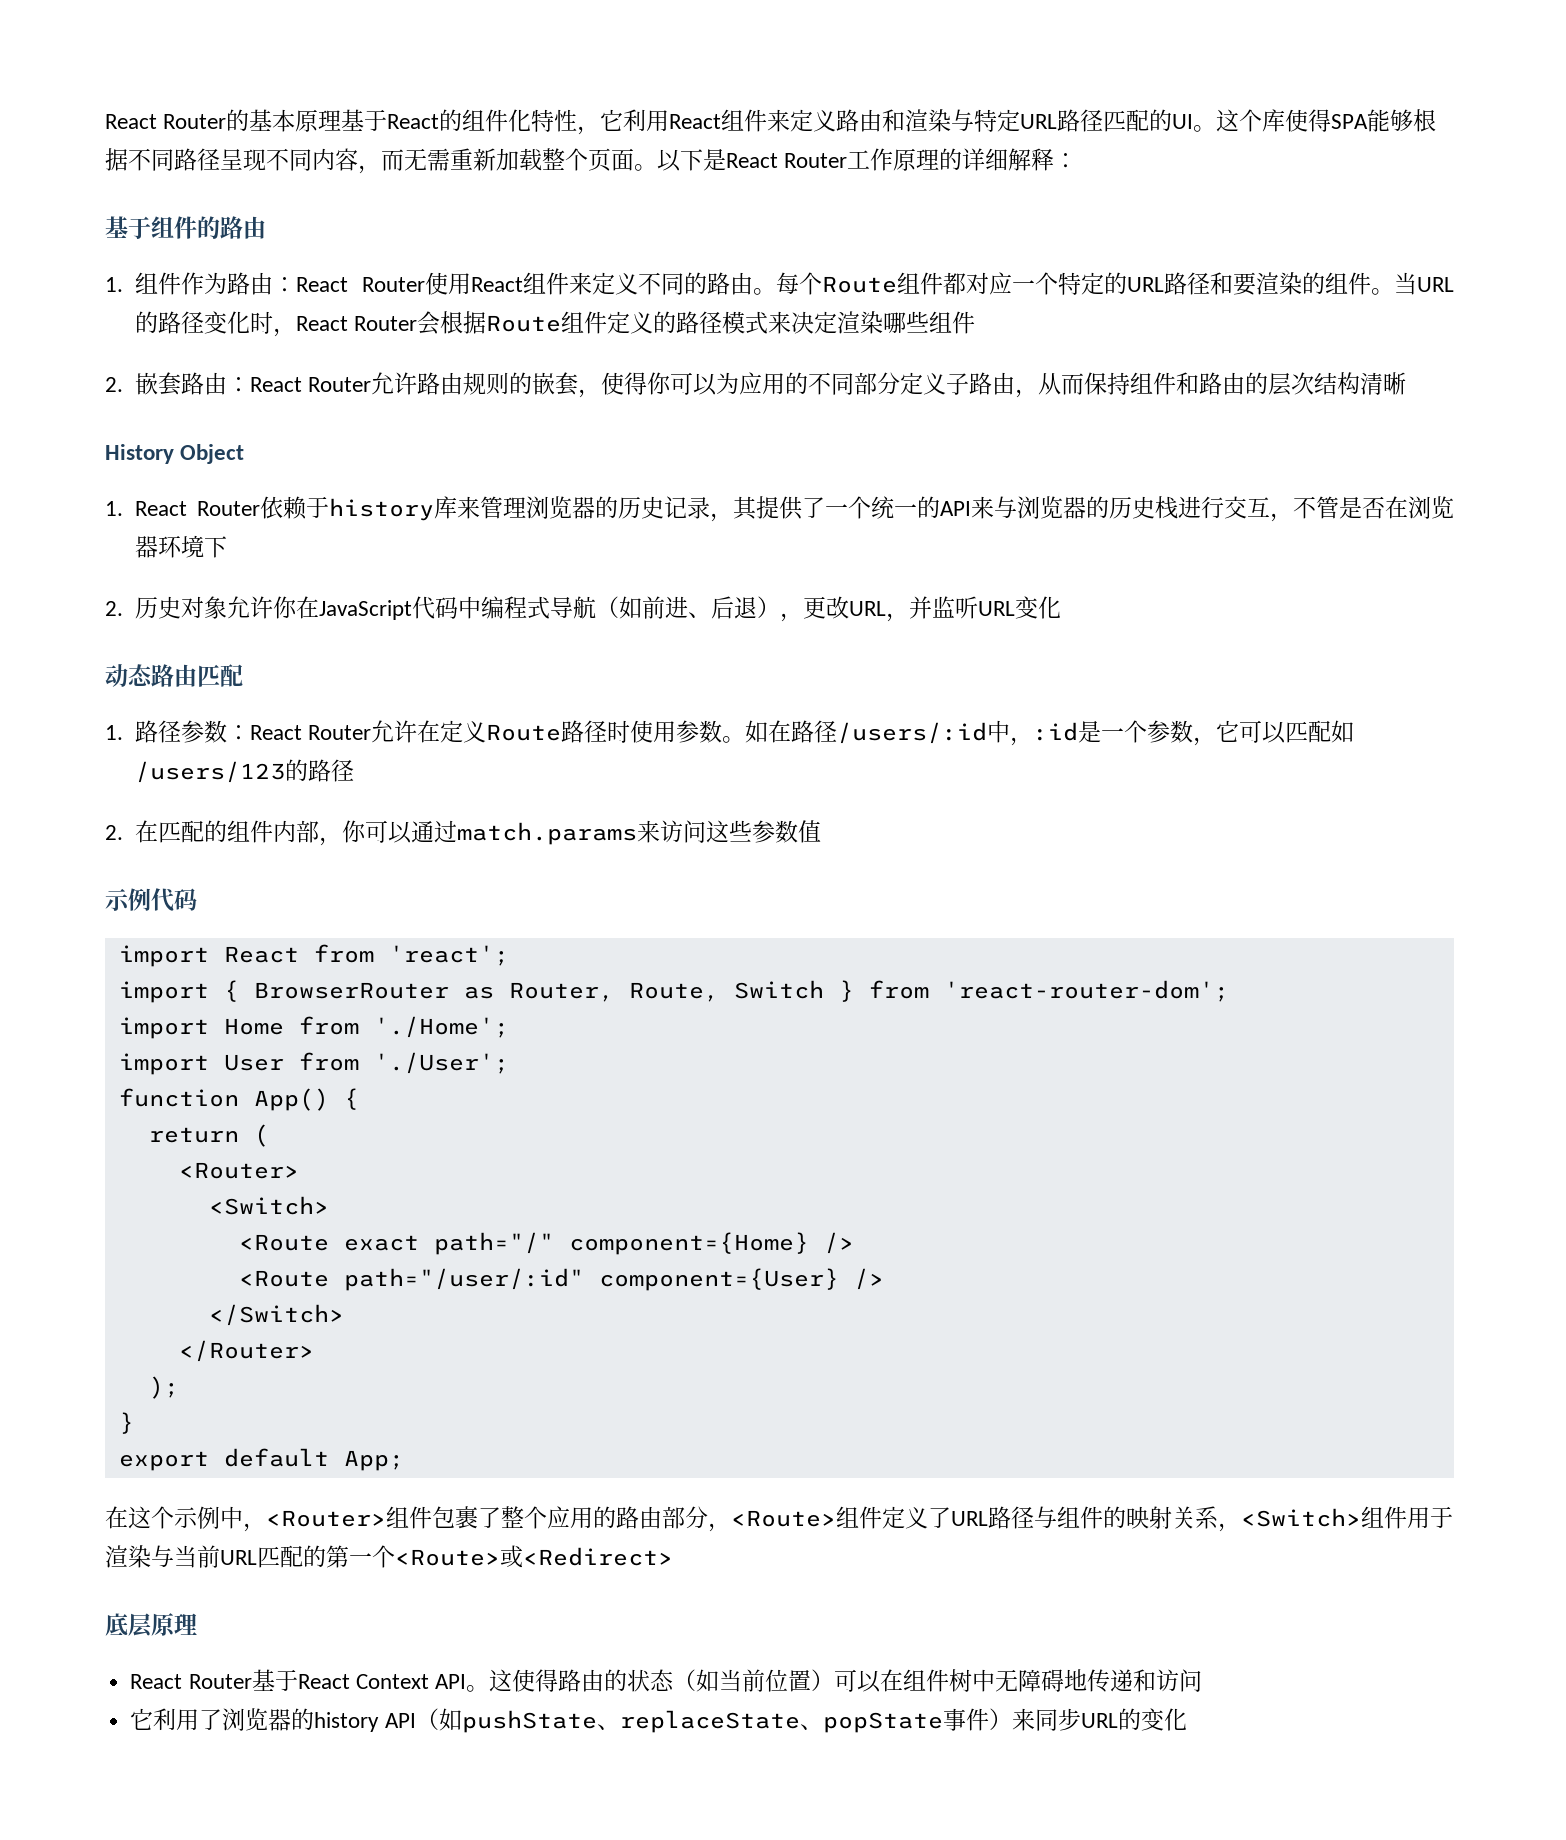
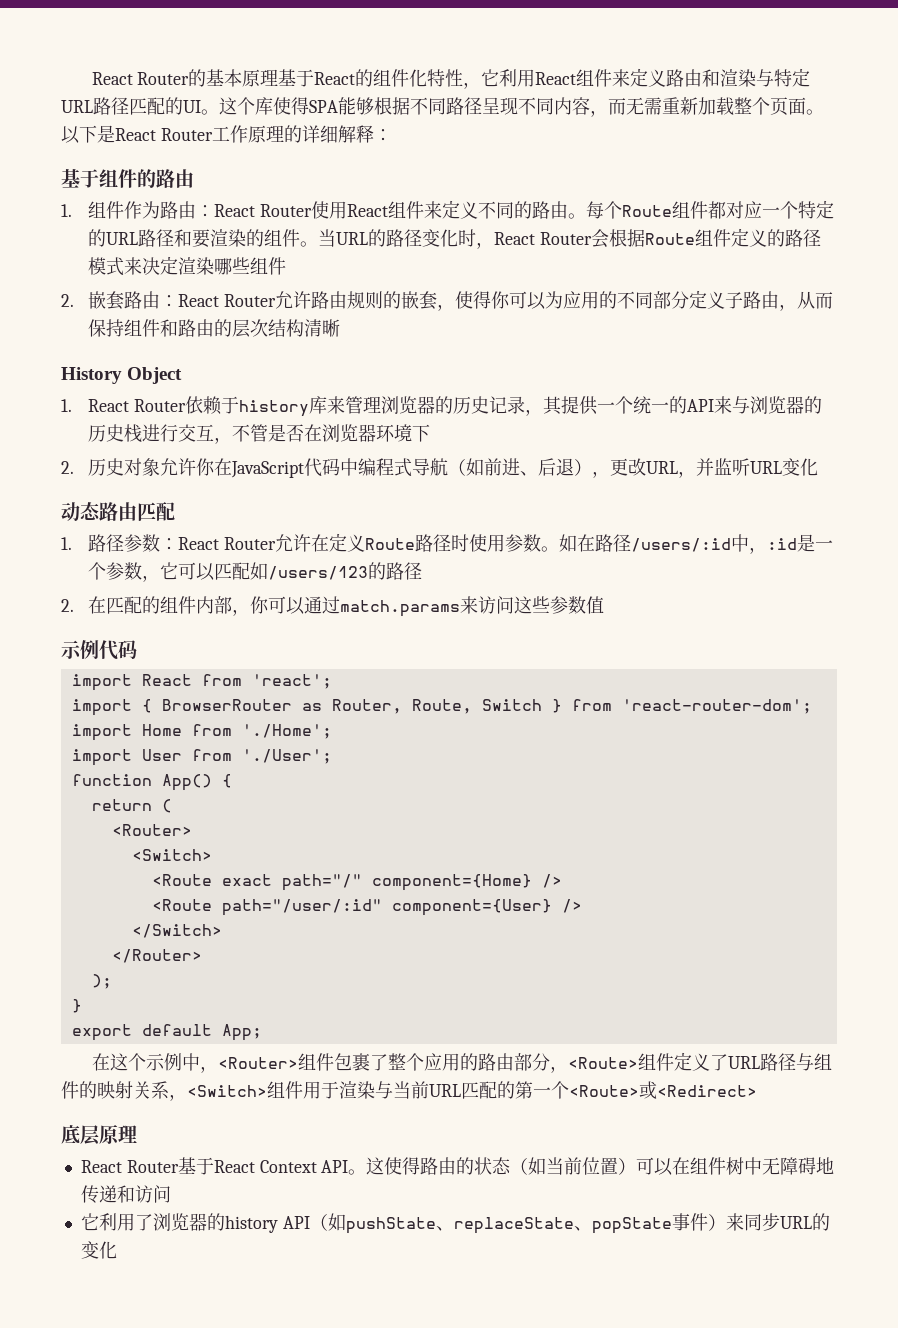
[802,497,825,518] 了 -> (599, 405) none

